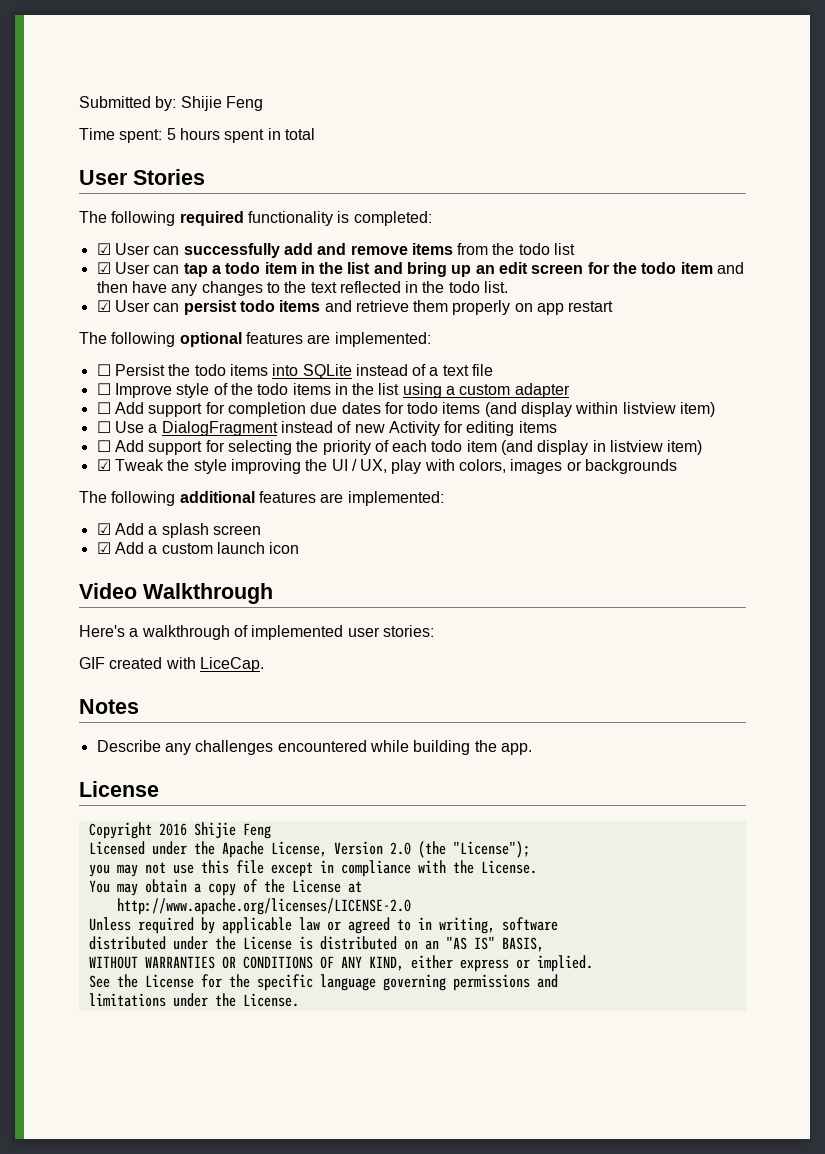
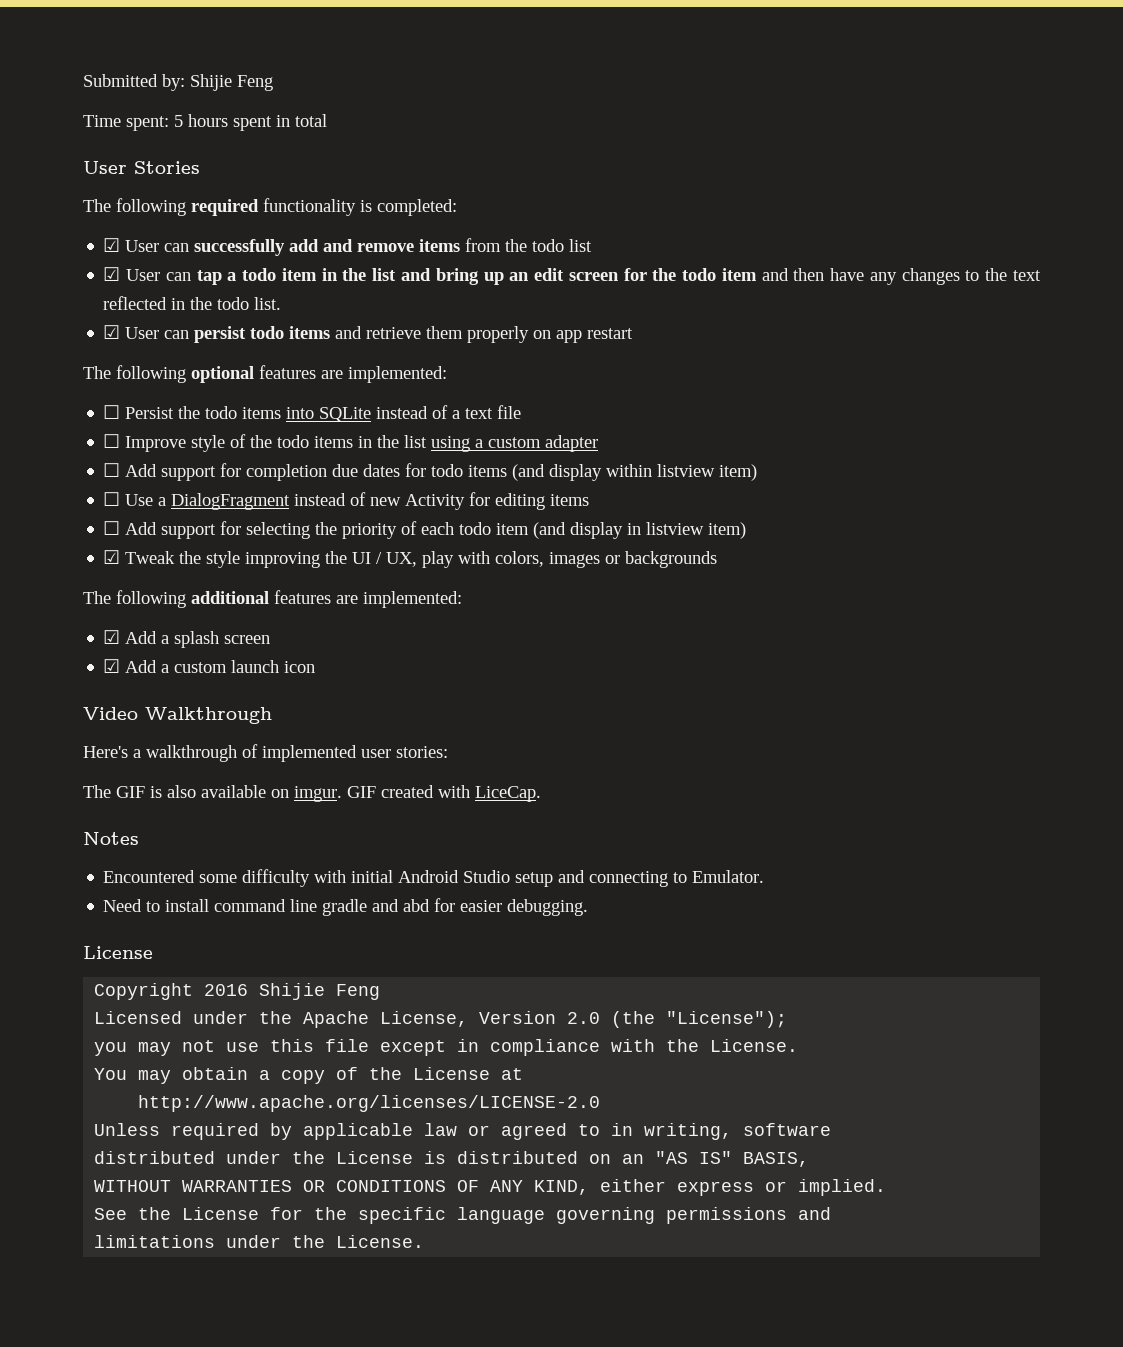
(434, 631) none -> [83,785,342,802] The GIF is also available on imgur.
[96,740,532,755] Describe any challenges encountered while building the app. -> [103,869,765,887] [103,898,589,916] Encountered some difficulty with initial Android Studio setup and connecting to Emulator. // Need to install command line gradle and abd for easier debugging.

